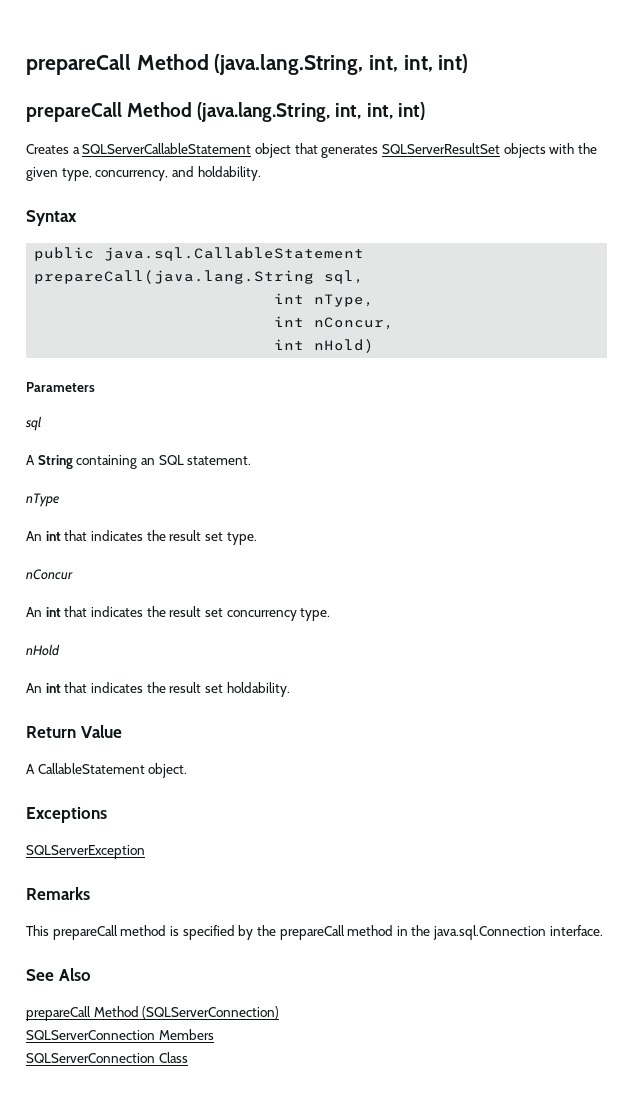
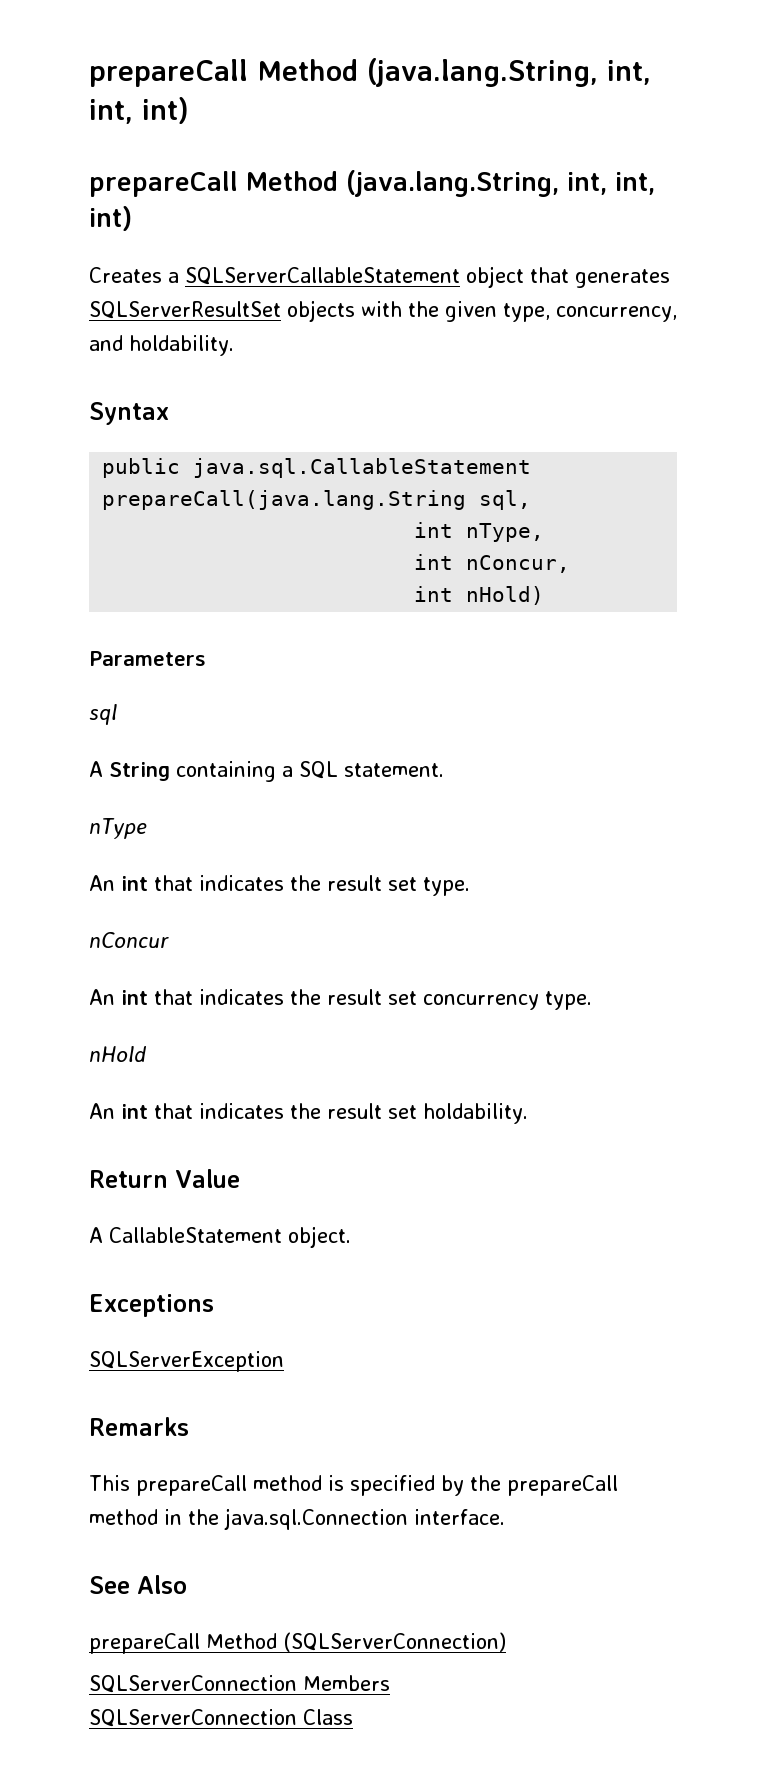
[140,458,155,465] an -> [282,766,293,777] a

